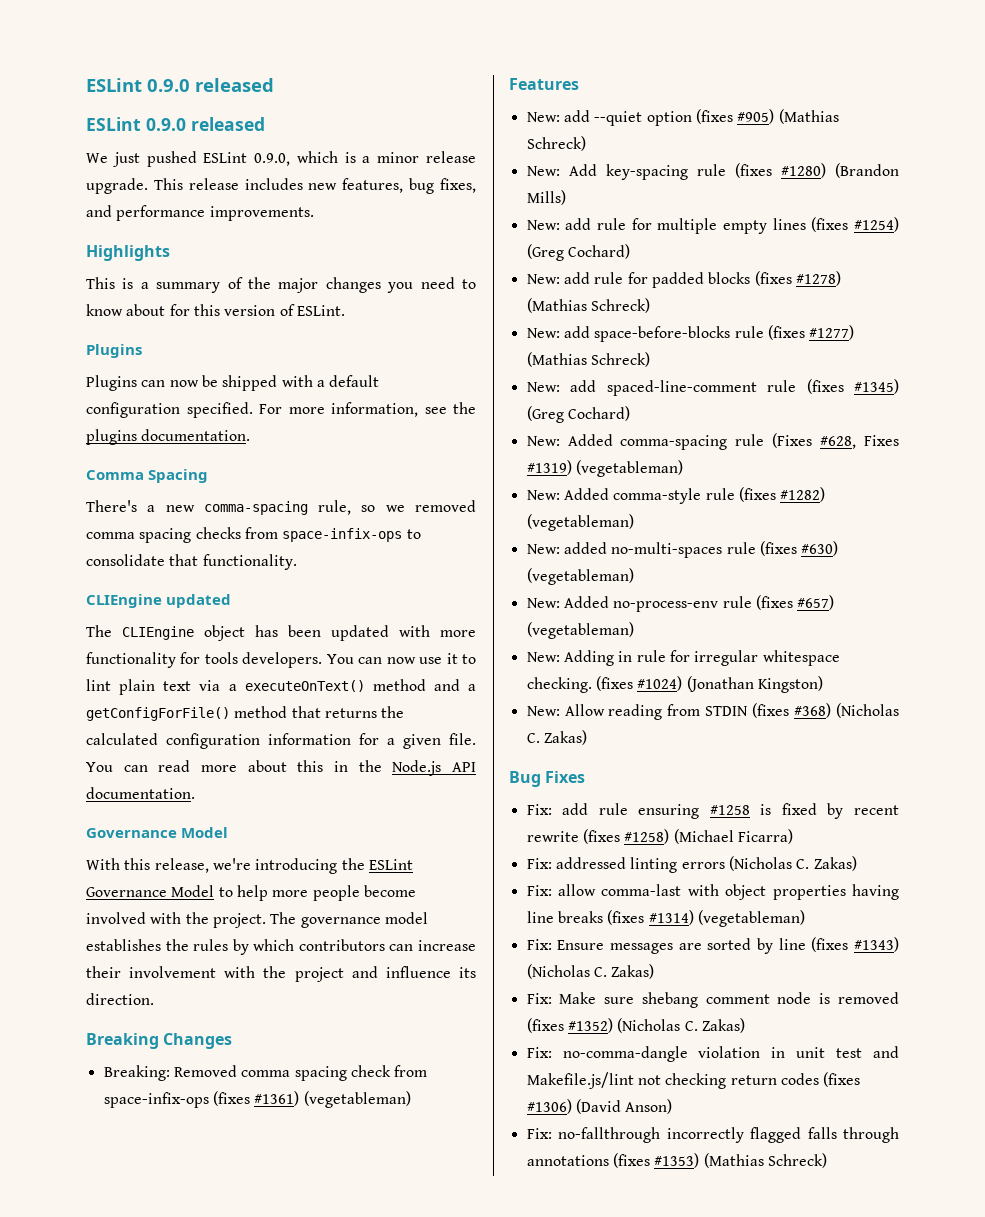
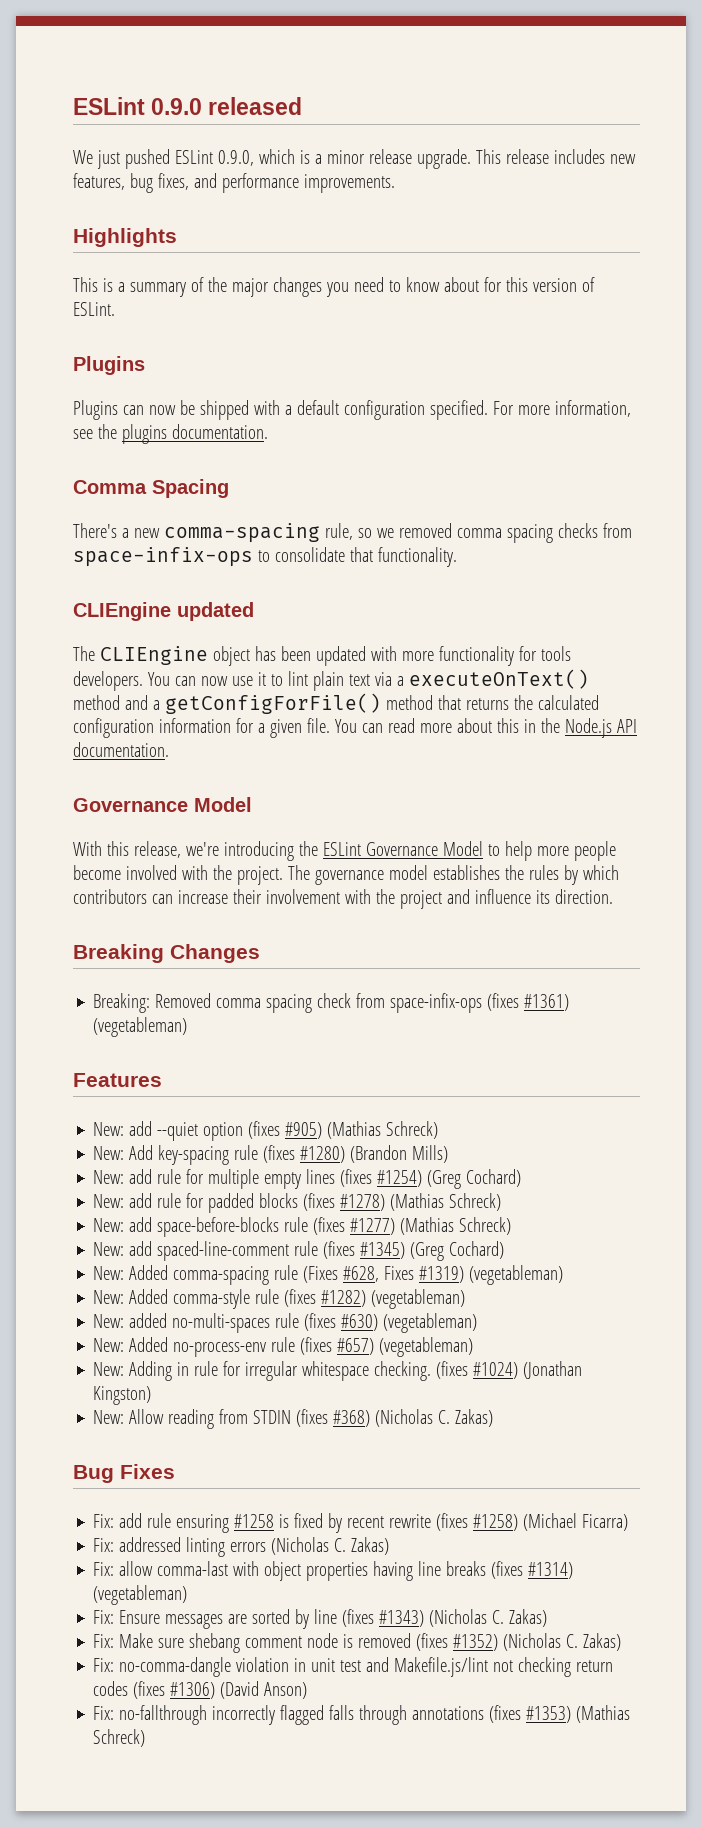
[86,78,274,92] [86,117,265,131] ESLint 0.9.0 released // ESLint 0.9.0 released -> [73,97,303,115] ESLint 0.9.0 released

